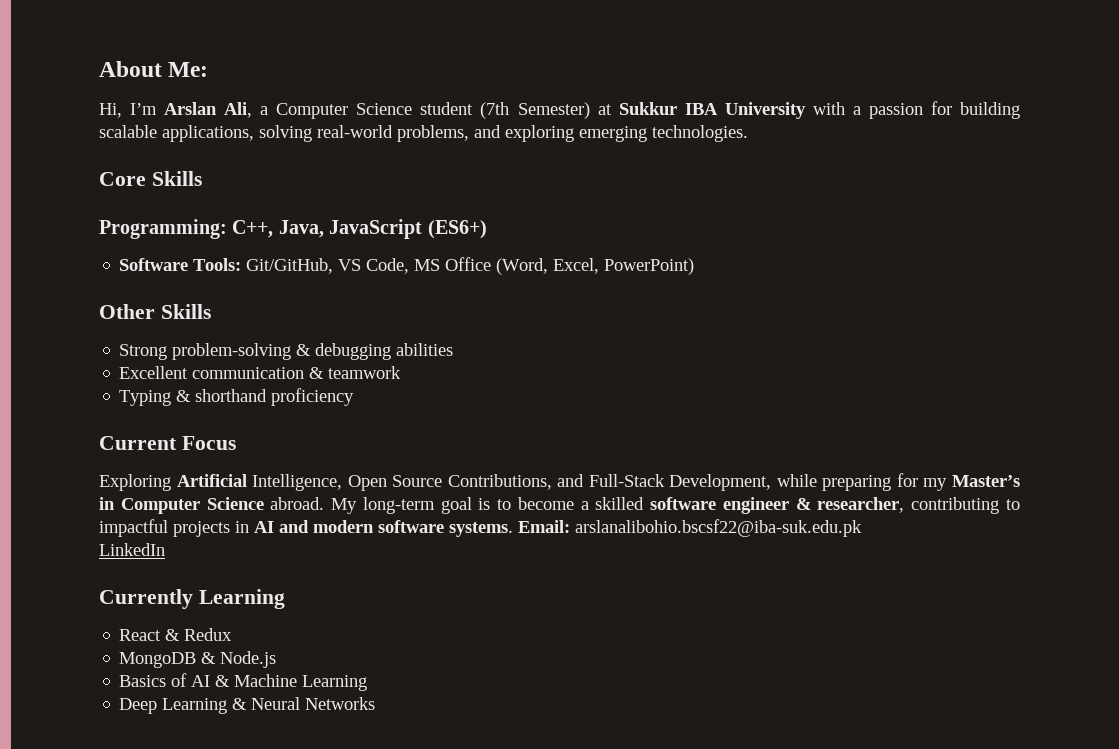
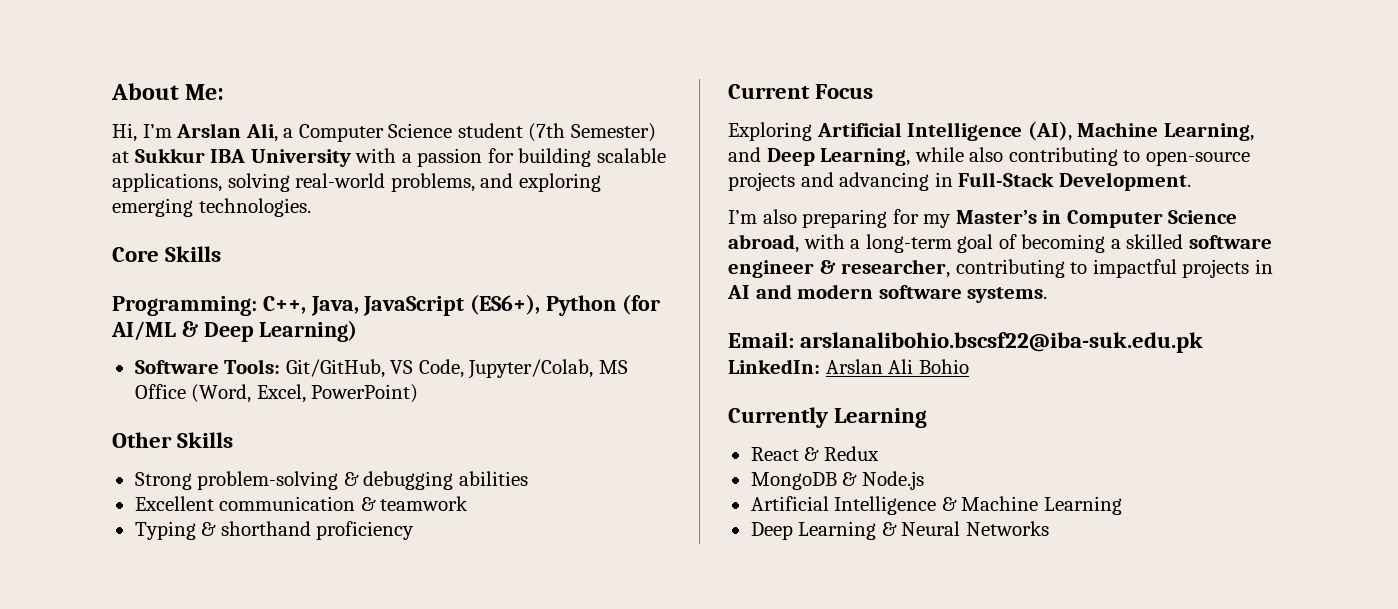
[427,220,487,239] (ES6+) -> [470,294,660,316] [111,320,358,342] (ES6+), Python (for AI/ML & Deep Learning)
(410, 266) none -> [468,359,594,379] Jupyter/Colab,
[252,474,817,491] Intelligence, Open Source Contributions, and Full-Stack Development, while -> [907,121,1254,141] [728,147,1250,166] [728,172,1191,191] [728,209,797,224] Intelligence (AI), Machine Learning, and Deep Learning, while also contributing to open-source projects and advancing in Full-Stack Development. // I’m also
[270,497,574,514] abroad. My long-term goal is to become -> [728,234,1106,253] abroad, with a long-term goal of becoming
(513, 529) none -> (1048, 295) //
[99,543,165,556] LinkedIn -> [728,359,969,374] LinkedIn: Arslan Ali Bohio
[119,673,211,687] Basics of AI -> [750,496,937,515] Artificial Intelligence

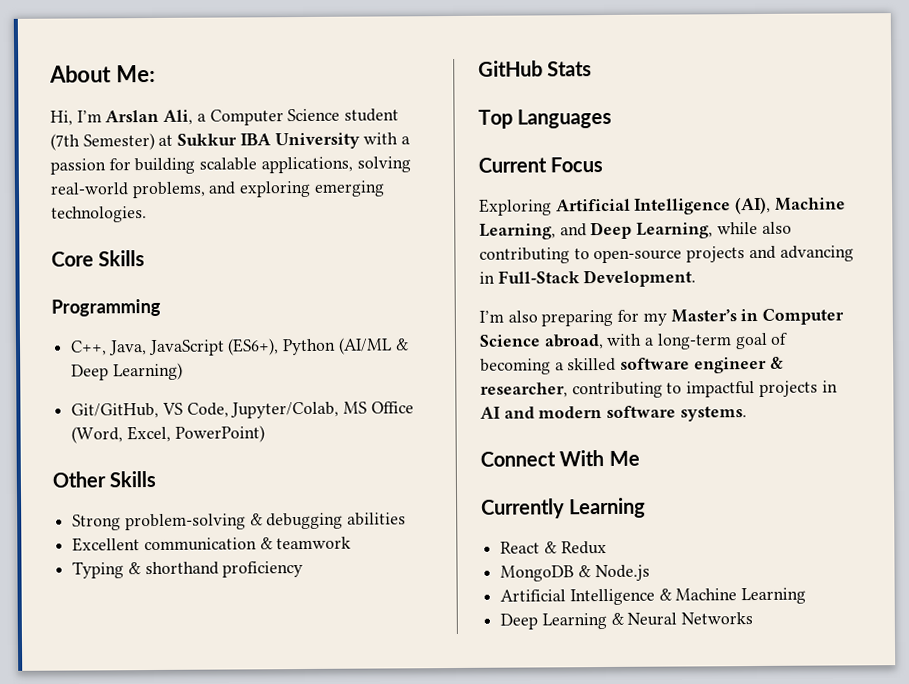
[112,296,257,316] Programming: -> [51,298,161,317] Programming //
[621,294,660,315] [111,321,176,341] (for AI/ML -> [337,337,392,355] (AI/ML
[134,359,281,374] Software Tools: -> (183, 371) none
(415, 530) none -> [478,60,593,77] [478,108,613,129] // GitHub Stats // Top Languages
[728,332,1204,353] [728,359,969,374] Email: arslanalibohio.bscsf22@iba-suk.edu.pk // LinkedIn: Arslan Ali Bohio -> [480,450,640,467] Connect With Me

